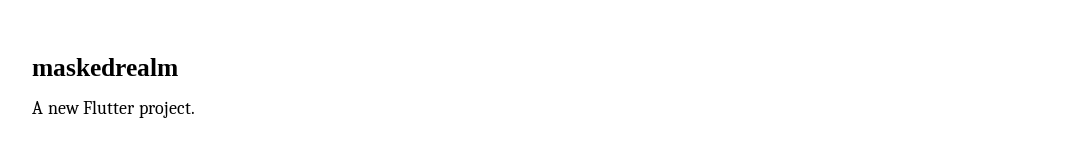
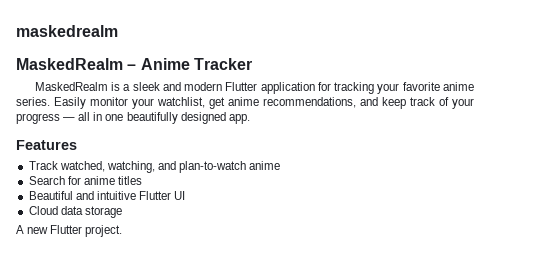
(178, 67) none -> [16,58,252,70] [34,82,474,94] [16,97,474,109] [16,112,250,124] [16,140,77,150] [28,161,281,173] [28,176,142,185] [28,191,186,200] [28,206,122,218] // MaskedRealm – Anime Tracker // MaskedRealm is a sleek and modern Flutter application for tracking your favorite anime series. Easily monitor your watchlist, get anime recommendations, and keep track of your progress — all in one beautifully designed app. // Features // Track watched, watching, and plan-to-watch anime // Search for anime titles // Beautiful and intuitive Flutter UI // Cloud data storage

